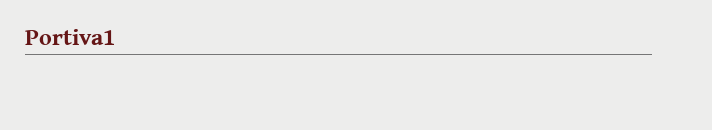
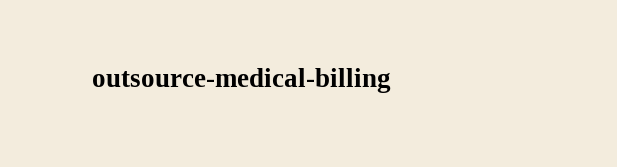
[25,29,115,45] Portiva1 -> [92,68,391,93] outsource-medical-billing

